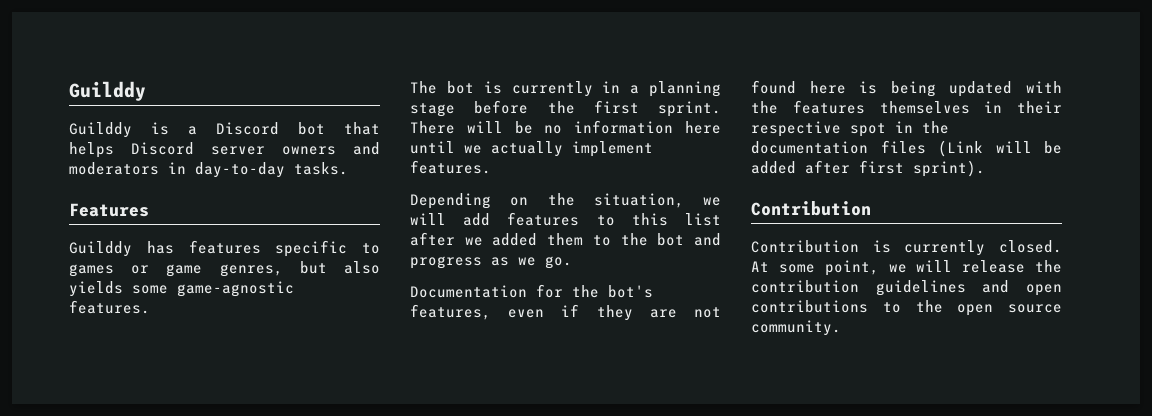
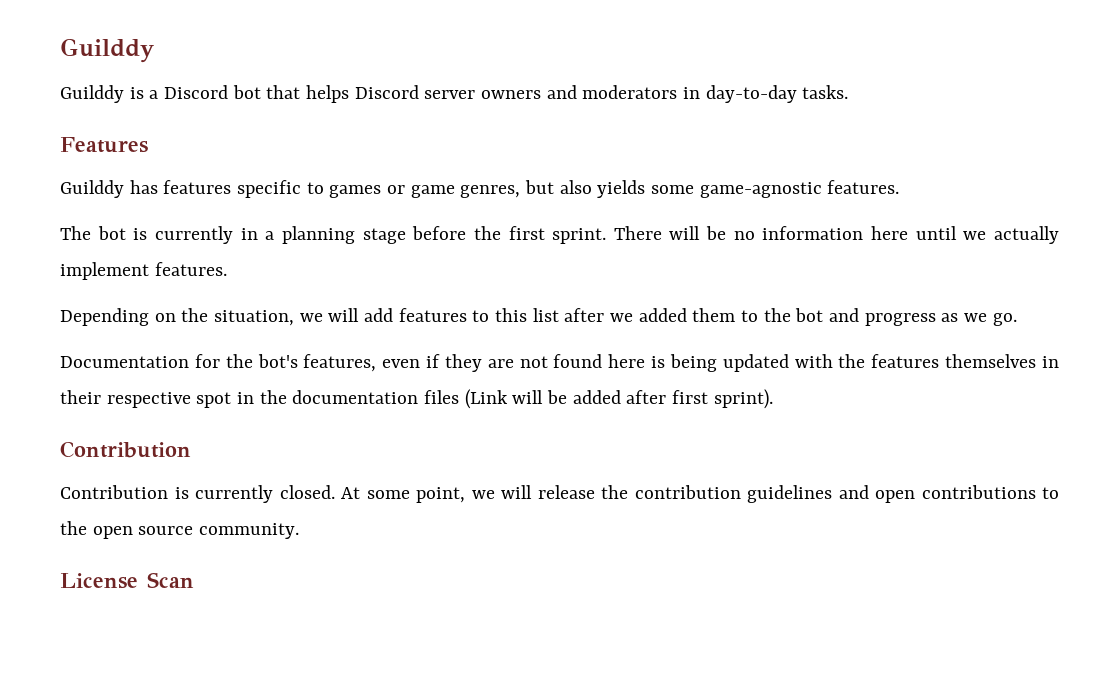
(841, 328) none -> [60,572,194,589] // License Scan

